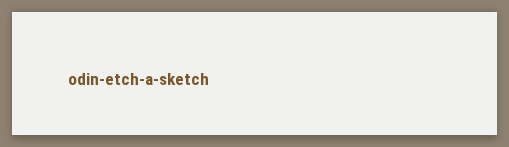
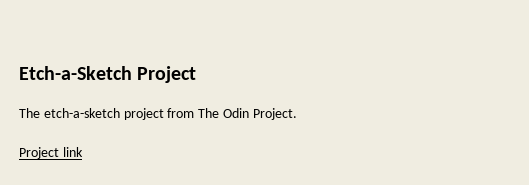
[68,73,209,85] odin-etch-a-sketch -> [19,66,197,83] [19,108,297,120] [19,147,83,159] Etch-a-Sketch Project // The etch-a-sketch project from The Odin Project. // Project link

